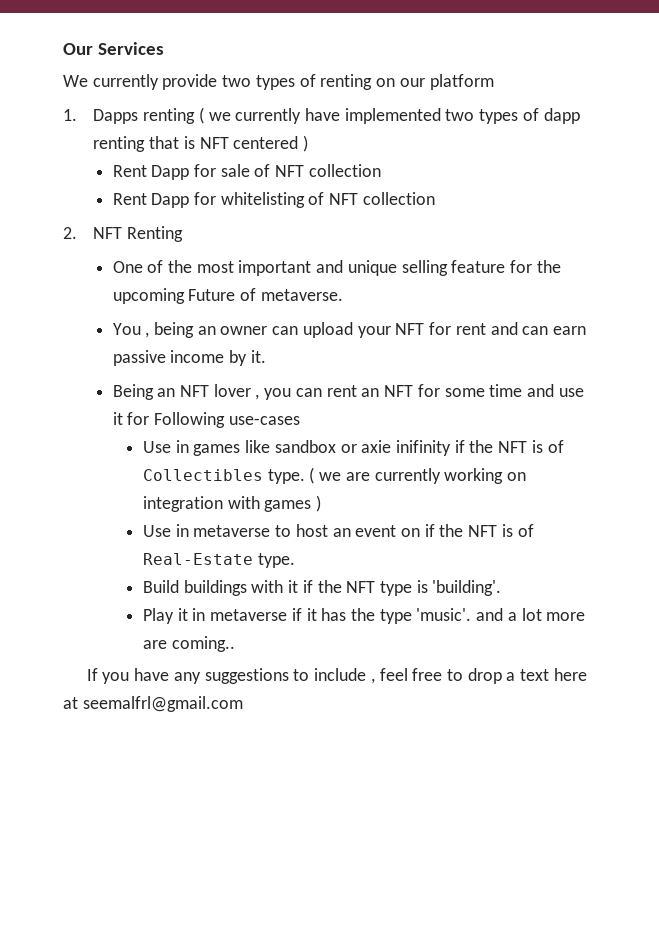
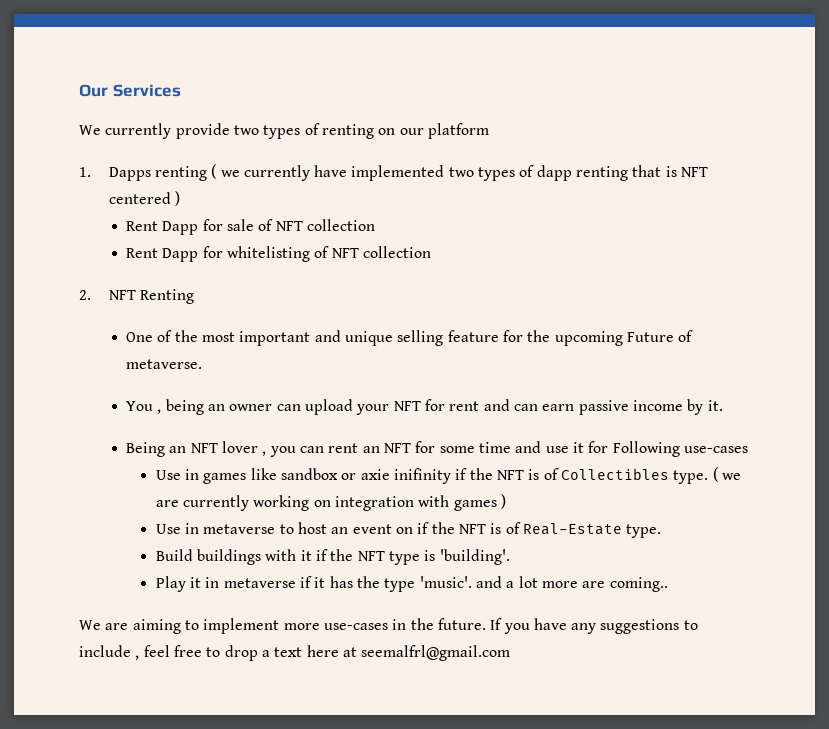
(235, 644) none -> [79,618,486,634] We are aiming to implement more use-cases in the future.

